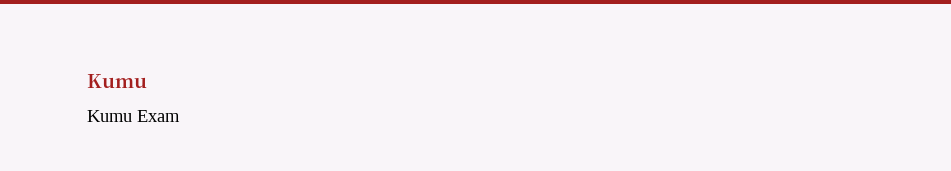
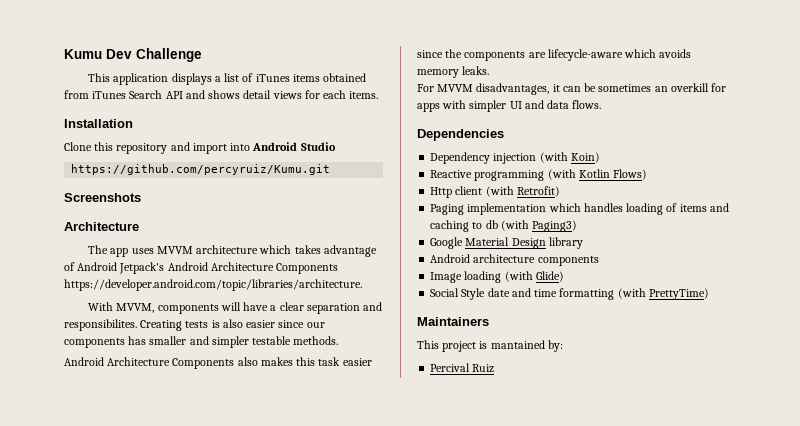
[87,74,147,88] [87,110,180,122] Kumu // Kumu Exam -> [64,48,202,62] [88,73,367,85] [64,90,379,99] [64,119,133,128] [64,142,336,154] [71,164,331,175] [64,193,141,202] [64,222,139,231] [88,245,377,257] [64,262,339,274] [64,279,362,291] [88,302,383,314] [64,319,325,331] [64,336,339,348] [64,357,372,369] [417,49,692,61] [417,66,490,78] [417,83,727,95] [417,100,602,112] [417,129,504,141] [430,152,600,164] [430,169,648,181] [430,186,560,198] [430,203,729,215] [430,220,578,232] [430,237,583,249] [430,254,599,266] [430,271,564,283] [430,288,709,300] [417,317,489,326] [417,340,563,352] [430,363,495,373] Kumu Dev Challenge // This application displays a list of iTunes items obtained from iTunes Search API and shows detail views for each items. // Installation // Clone this repository and import into Android Studio // https://github.com/percyruiz/Kumu.git // Screenshots // Architecture // The app uses MVVM architecture which takes advantage of Android Jetpack's Android Architecture Components https://developer.android.com/topic/libraries/architecture. // With MVVM, components will have a clear separation and responsibilites. Creating tests is also easier since our components has smaller and simpler testable methods. // Android Architecture Components also makes this task easier since the components are lifecycle-aware which avoids memory leaks. // For MVVM disadvantages, it can be sometimes an overkill for apps with simpler UI and data flows. // Dependencies // Dependency injection (with Koin) // Reactive programming (with Kotlin Flows) // Http client (with Retrofit) // Paging implementation which handles loading of items and caching to db (with Paging3) // Google Material Design library // Android architecture components // Image loading (with Glide) // Social Style date and time formatting (with PrettyTime) // Maintainers // This project is mantained by: // Percival Ruiz

